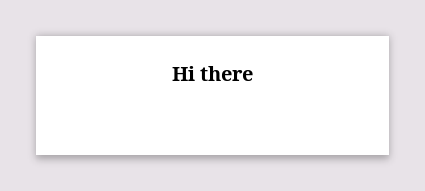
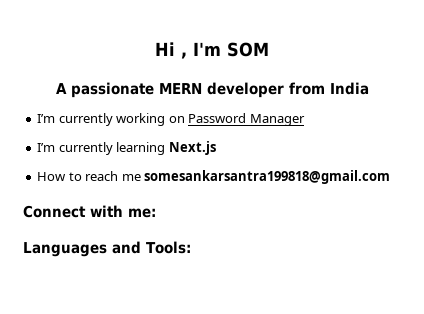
[200,66,254,81] there -> [181,42,269,59] [55,82,369,98] [37,113,305,126] [37,141,216,155] [37,170,391,184] [23,205,156,218] [23,241,191,257] , I'm SOM // A passionate MERN developer from India // I’m currently working on Password Manager // I’m currently learning Next.js // How to reach me somesankarsantra199818@gmail.com // Connect with me: // Languages and Tools:

